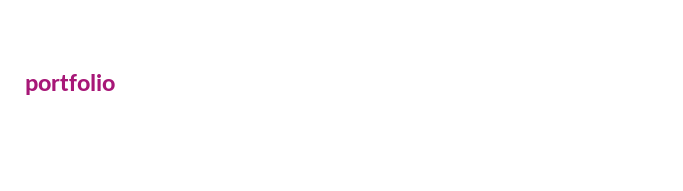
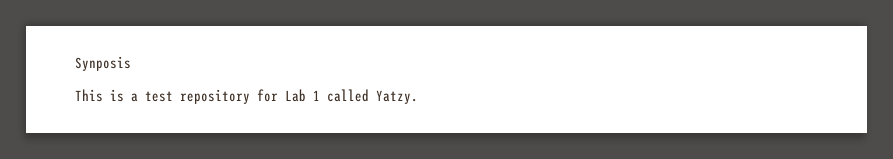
[25,74,115,95] portfolio -> [75,56,131,71] [75,89,418,104] Synposis // This is a test repository for Lab 1 called Yatzy.

